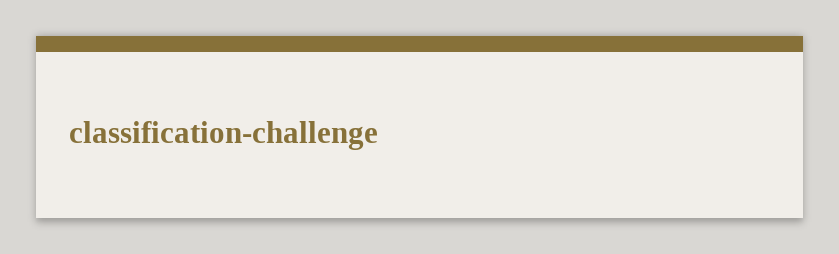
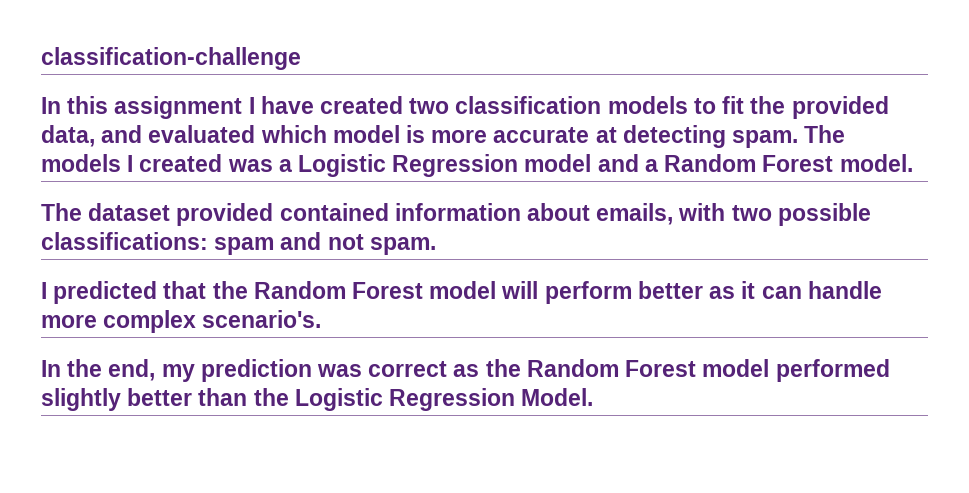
(378, 135) none -> [41,96,889,119] [41,125,846,148] [41,154,913,177] [41,203,871,226] [41,232,436,255] [41,281,882,304] [41,310,322,333] [41,359,890,382] [41,388,594,411] // In this assignment I have created two classification models to fit the provided data, and evaluated which model is more accurate at detecting spam. The models I created was a Logistic Regression model and a Random Forest model. // The dataset provided contained information about emails, with two possible classifications: spam and not spam. // I predicted that the Random Forest model will perform better as it can handle more complex scenario's. // In the end, my prediction was correct as the Random Forest model performed slightly better than the Logistic Regression Model.

